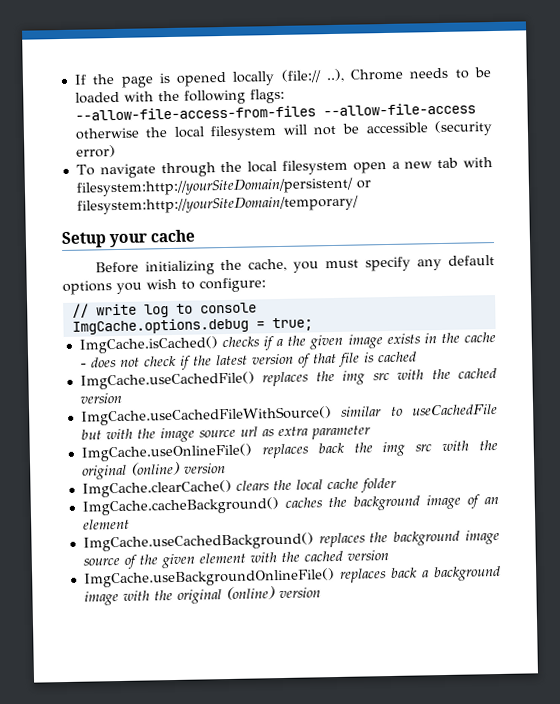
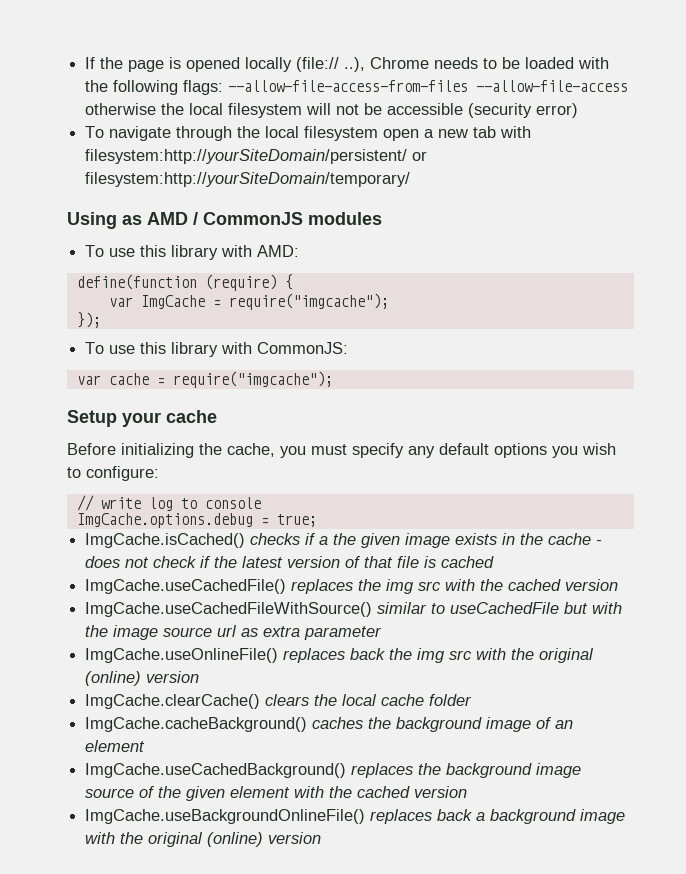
(359, 205) none -> [67,212,382,229] [85,245,300,260] [76,274,293,291] [108,293,389,310] [76,312,101,328] [85,342,349,357] [76,371,333,388] // Using as AMD / CommonJS modules // To use this library with AMD: // define(function (require) { // var ImgCache = require("imgcache"); // }); // To use this library with CommonJS: // var cache = require("imgcache");

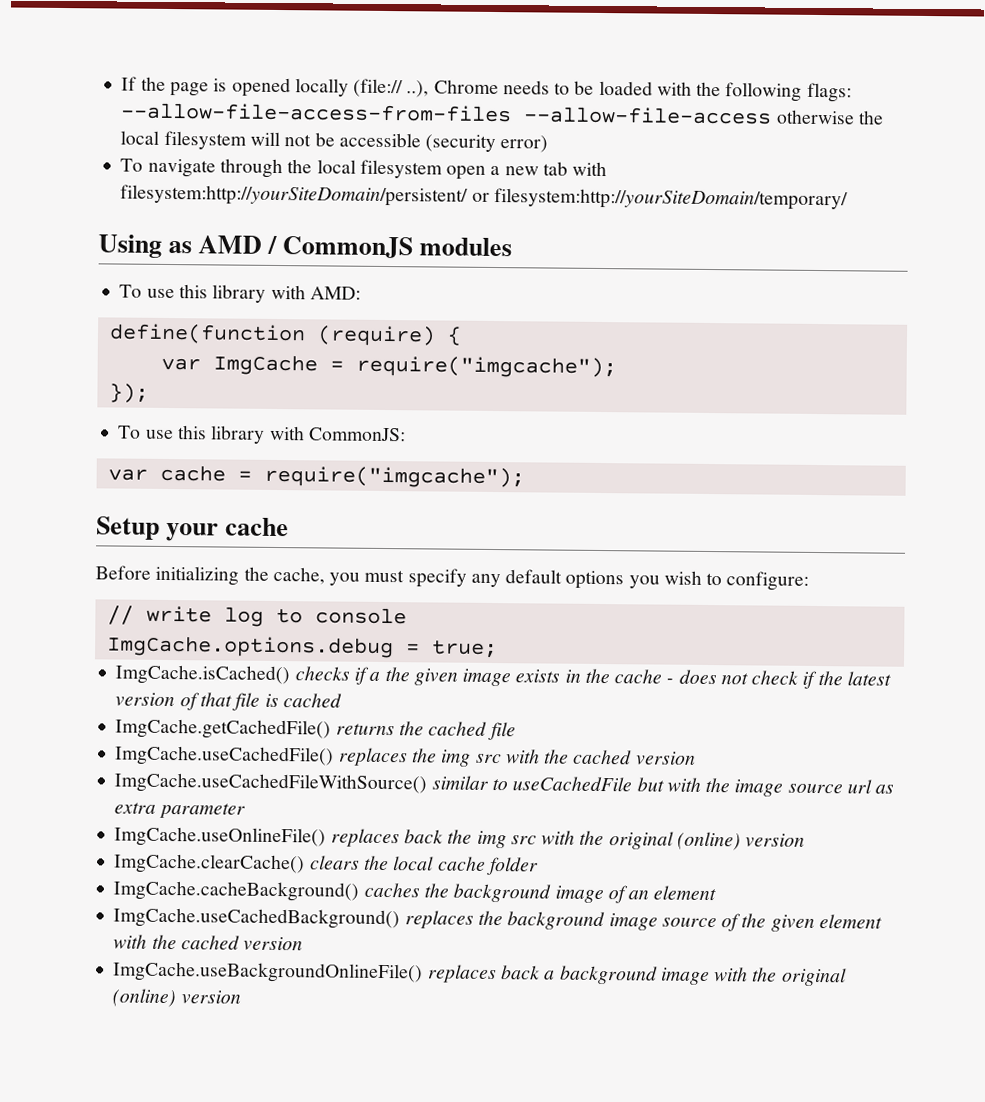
(495, 562) none -> [115,718,516,741] // ImgCache.getCachedFile() returns the cached file

